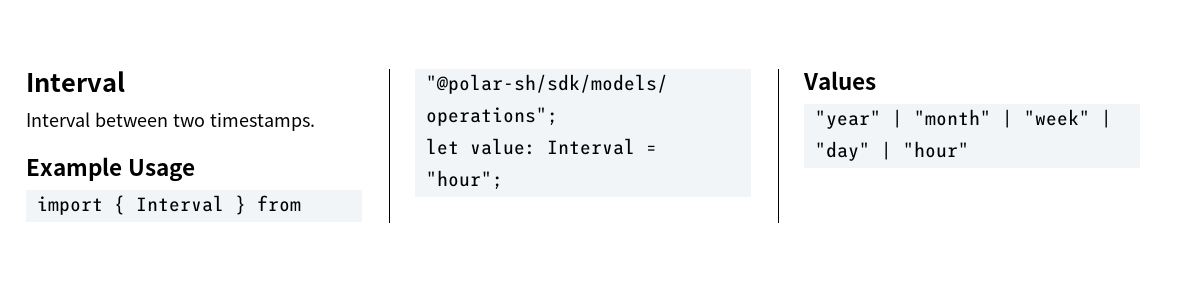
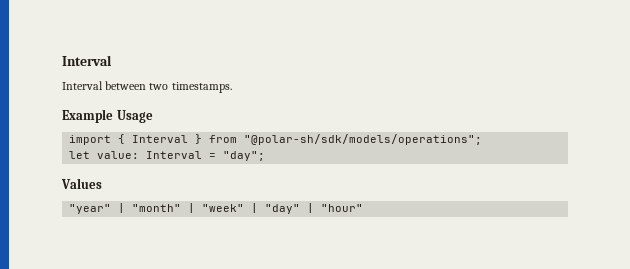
[425,170,503,190] "hour"; -> [223,151,266,161] "day";

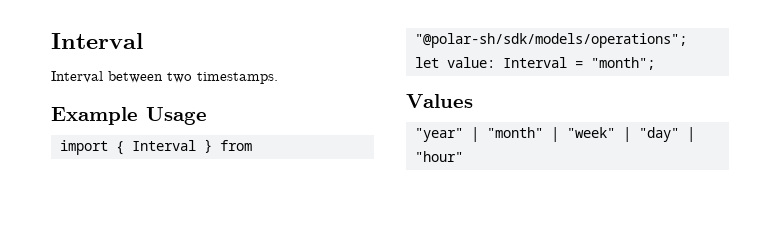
[223,151,266,161] "day"; -> [590,57,655,70] "month";

